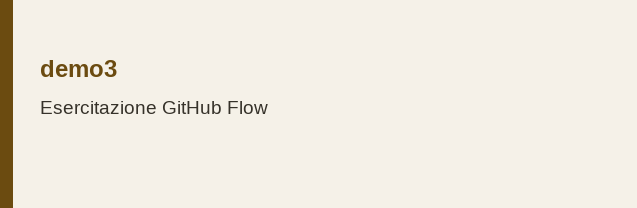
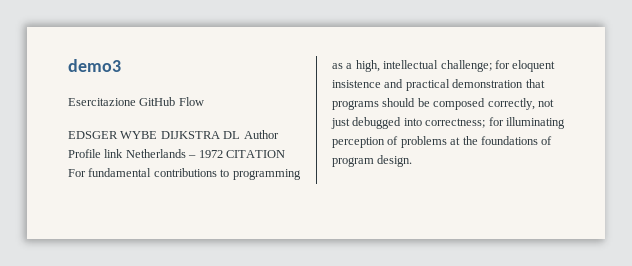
(269, 107) none -> [68,130,279,139] [68,149,285,158] [68,168,301,180] [332,60,556,72] [332,79,545,91] [332,98,554,110] [331,117,565,129] [332,136,553,148] [332,155,413,167] // EDSGER WYBE DIJKSTRA DL Author Profile link Netherlands – 1972 CITATION For fundamental contributions to programming as a high, intellectual challenge; for eloquent insistence and practical demonstration that programs should be composed correctly, not just debugged into correctness; for illuminating perception of problems at the foundations of program design.

